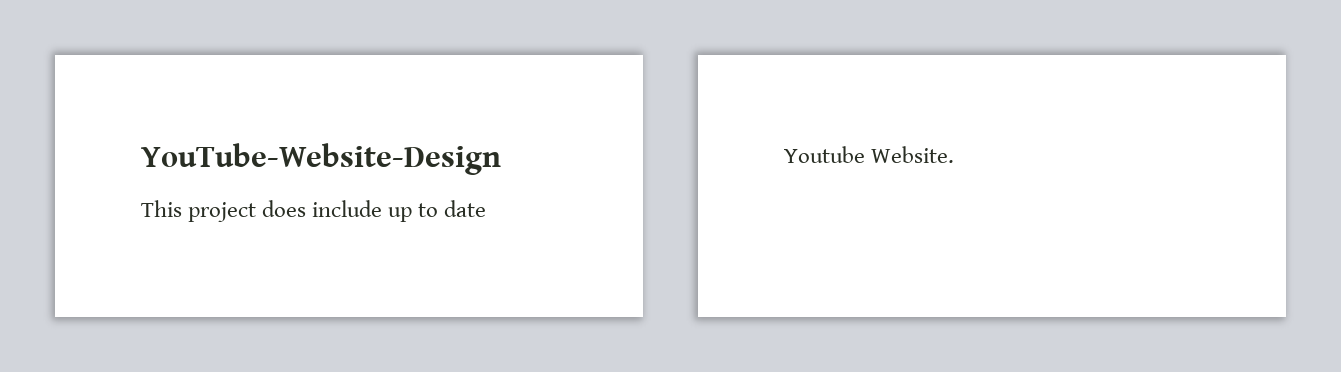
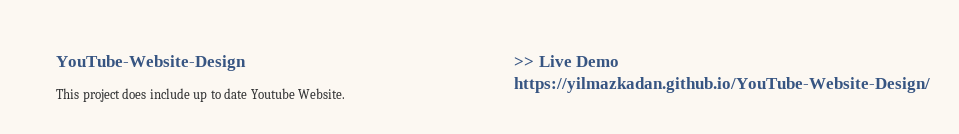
(955, 154) none -> [514,55,620,67] [514,77,930,93] // >> Live Demo https://yilmazkadan.github.io/YouTube-Website-Design/

